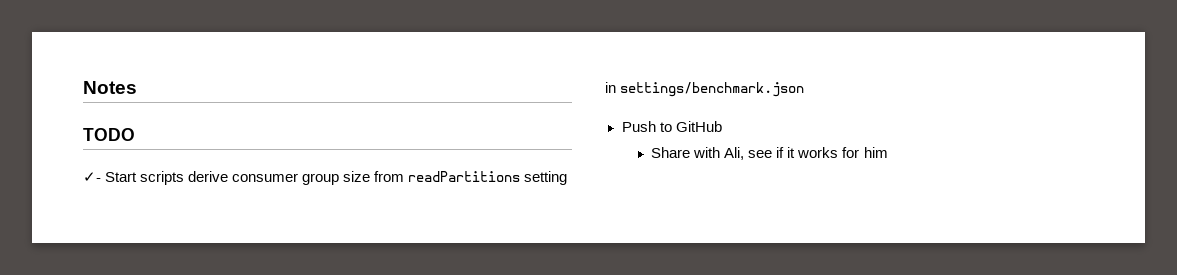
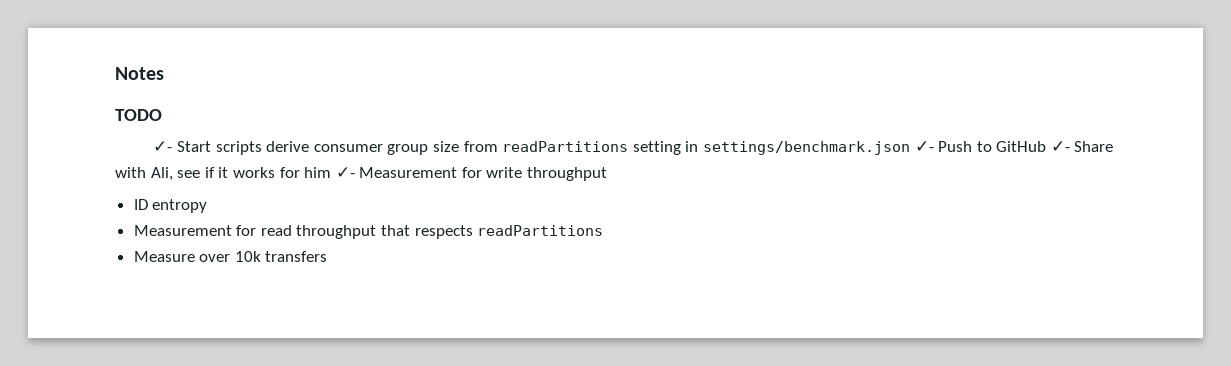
(805, 89) // -> [914,141,934,152] ✓-
(722, 126) // -> [1050,141,1070,152] ✓-
(888, 152) none -> [335,167,608,181] [133,199,208,213] [133,225,604,239] [133,251,328,262] ✓- Measurement for write throughput // ID entropy // Measurement for read throughput that respects readPartitions // Measure over 10k transfers

